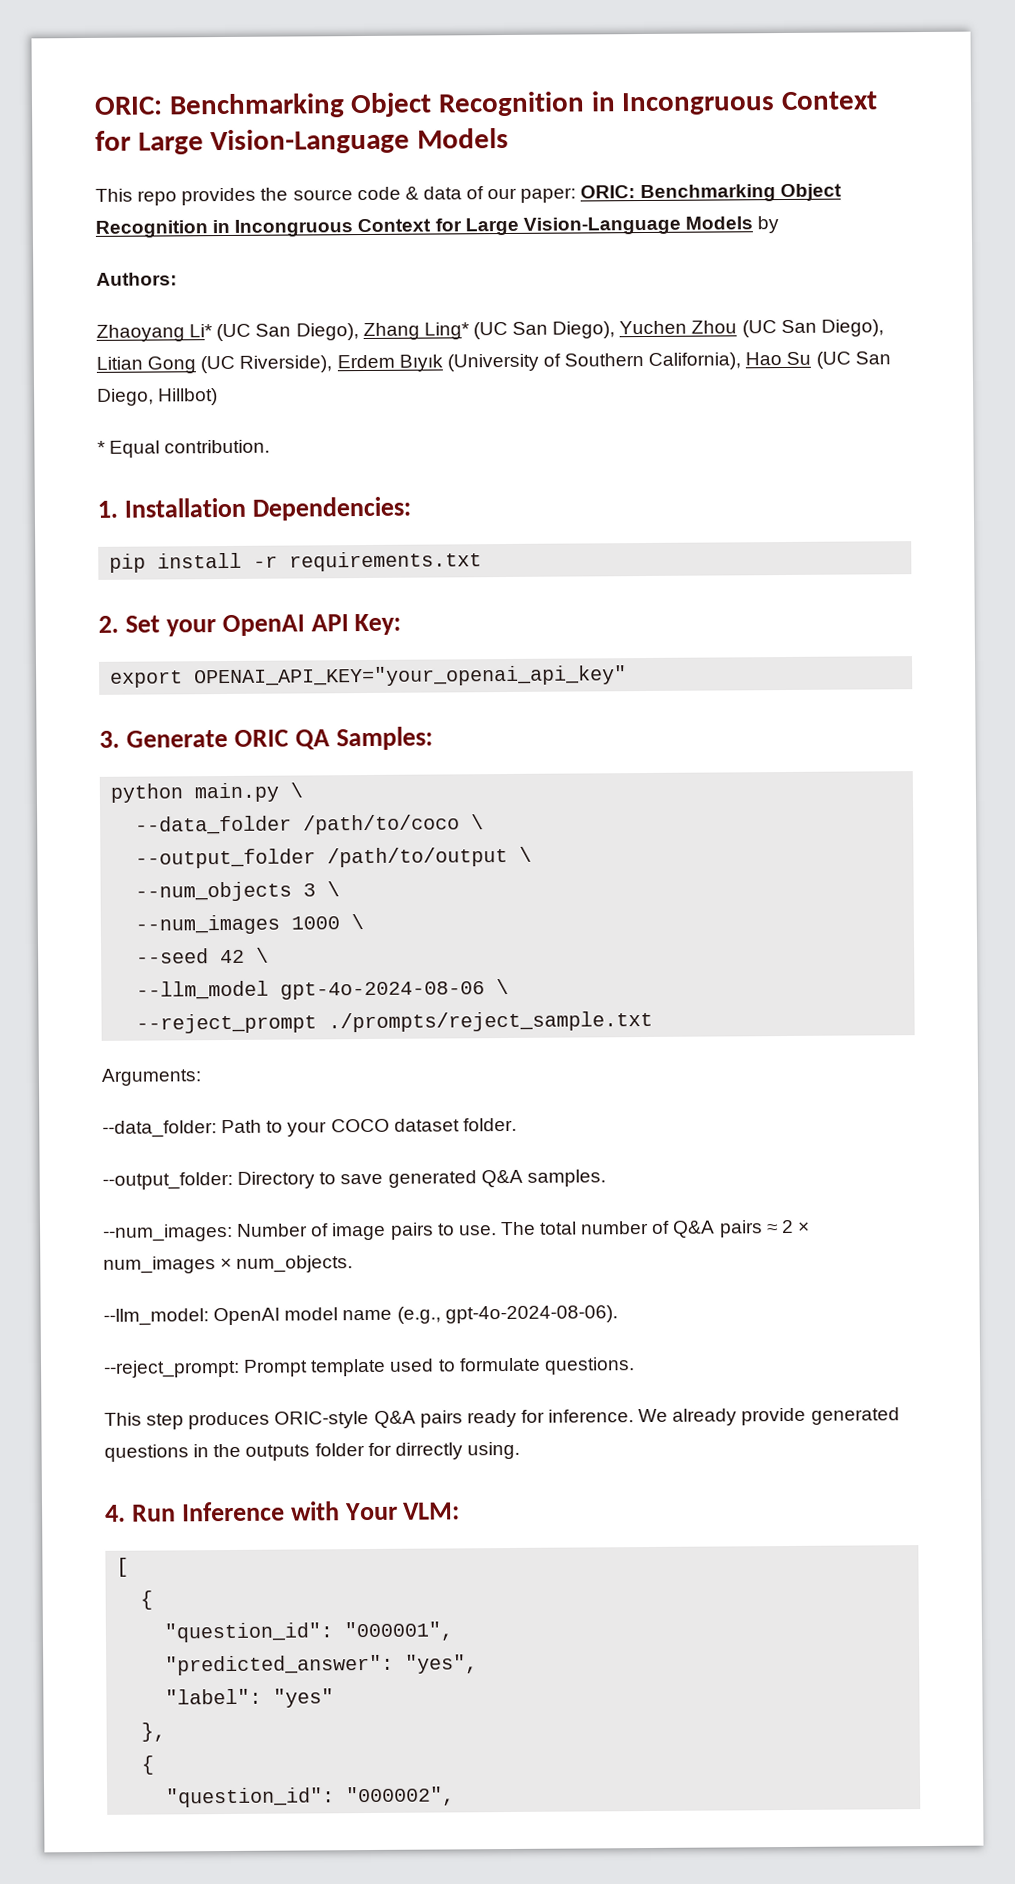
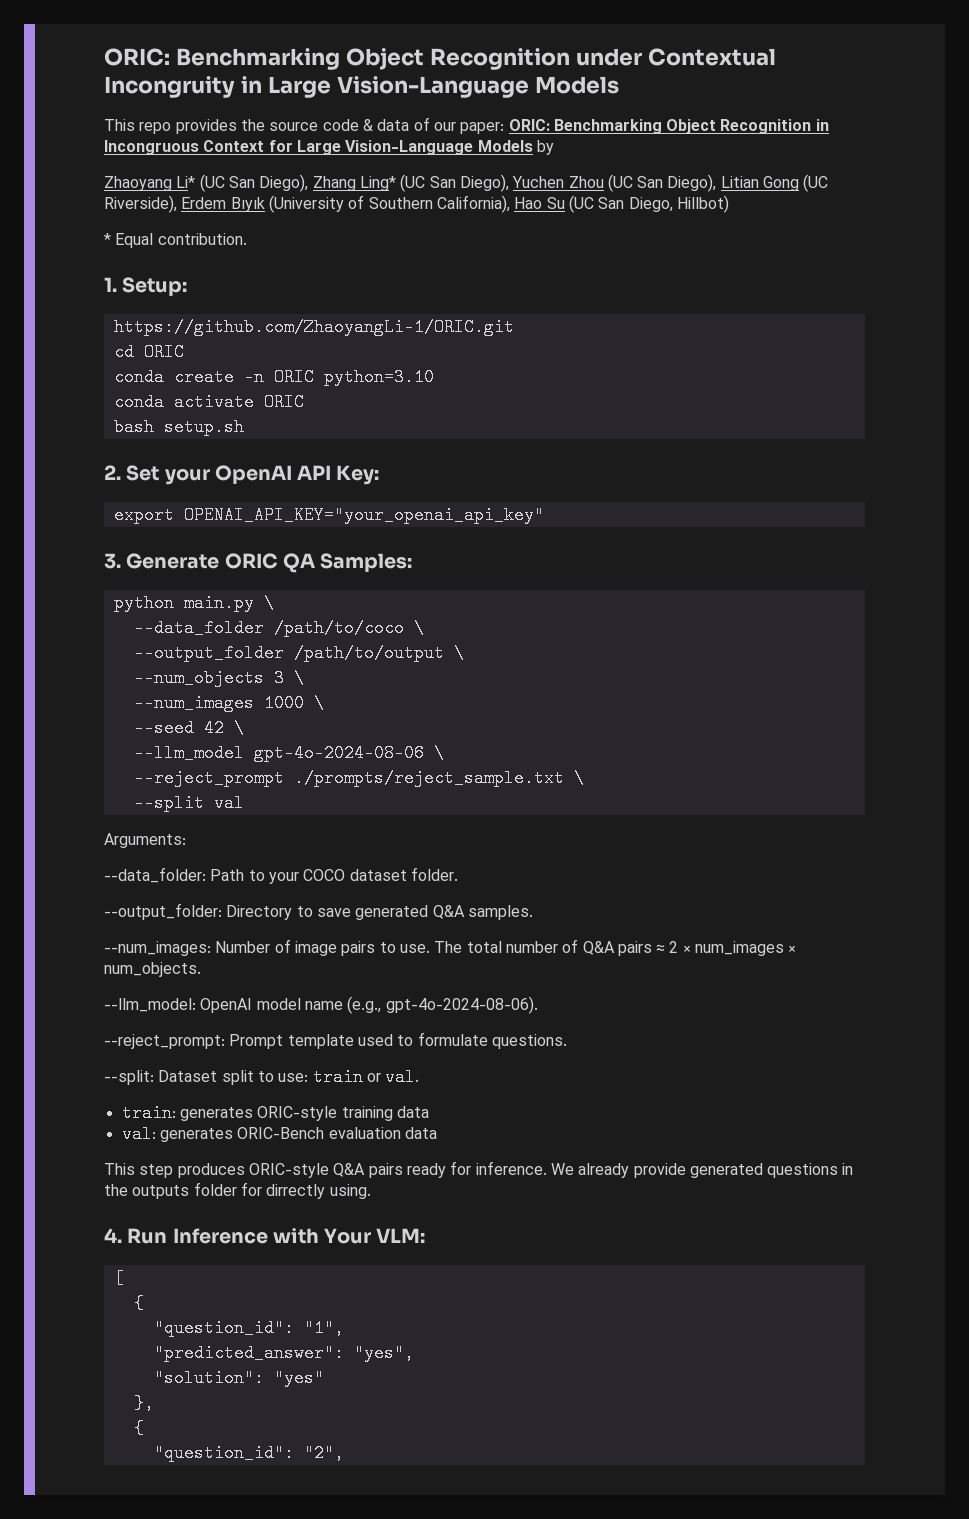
[94,91,879,119] [95,130,131,151] ORIC: Benchmarking Object Recognition in Incongruous Context for -> [104,48,776,70] [104,76,262,98] ORIC: Benchmarking Object Recognition under Contextual Incongruity in
[96,272,177,286] // Authors: -> (554, 147) none
[123,496,411,521] [109,551,483,573] Installation Dependencies: // pip install -r requirements.txt -> [122,277,188,296] [113,318,514,336] [113,343,184,361] [113,368,434,386] [113,393,304,411] [113,418,244,436] Setup: // https://github.com/ZhaoyangLi-1/ORIC.git // cd ORIC // conda create -n ORIC python=3.10 // conda activate ORIC // bash setup.sh
(654, 1021) none -> [573,769,584,787] [133,794,244,812] \ // --split val
(635, 1366) none -> [104,1068,420,1086] [121,1104,429,1122] [121,1125,437,1143] // --split: Dataset split to use: train or val. // train: generates ORIC-style training data // val: generates ORIC-Bench evaluation data
[344,1621,454,1642] "000001", -> [303,1319,344,1337] "1",
[165,1688,263,1705] "label": -> [153,1369,264,1387] "solution":
[346,1786,456,1807] "000002", -> [303,1444,344,1462] "2",

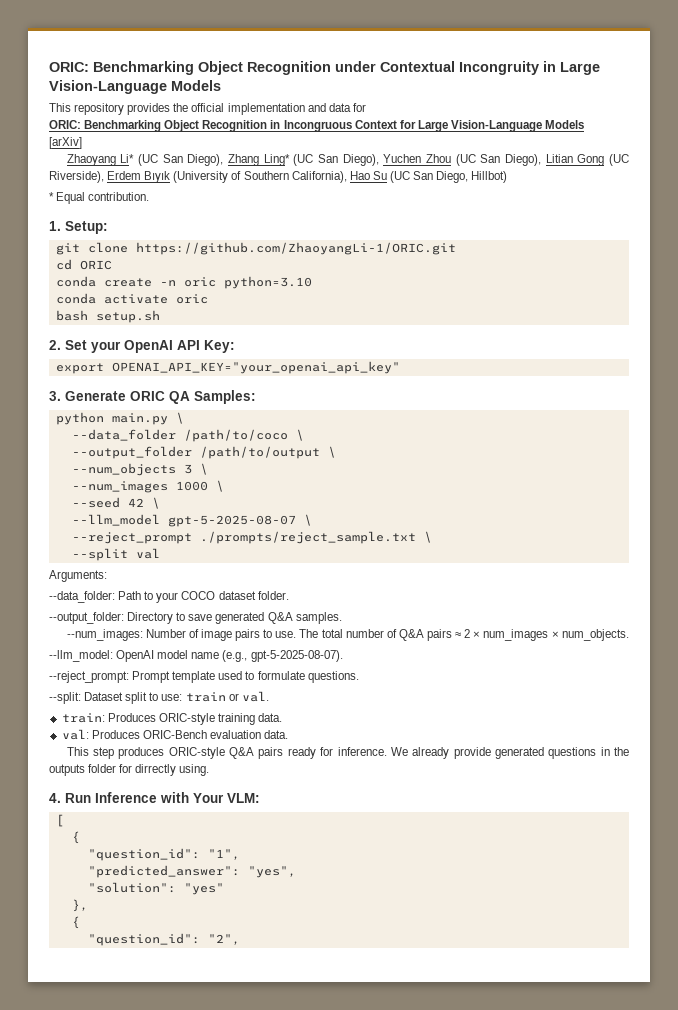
[139,122,172,134] repo -> [74,103,125,115] repository
[269,117,505,134] source code & data of our paper: -> [191,103,366,115] official implementation and data for //
[536,140,554,155] by -> [49,137,82,149] // [arXiv]
(188, 286) none -> [55,242,128,255] git clone
[273,368,314,386] ORIC -> [183,277,216,287] oric
[263,393,304,411] ORIC -> [175,294,208,304] oric
[253,744,424,762] gpt-4o-2024-08-06 -> [167,515,296,527] gpt-5-2025-08-07
[385,996,538,1014] gpt-4o-2024-08-06). -> [250,650,343,662] gpt-5-2025-08-07).
[179,1107,253,1121] generates -> [107,713,156,722] Produces
[396,1106,429,1118] data -> [258,713,283,722] data.
[159,1128,233,1142] generates -> [91,730,140,739] Produces
[404,1127,437,1139] data -> [264,730,289,739] data.

